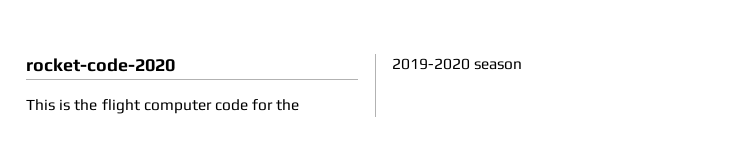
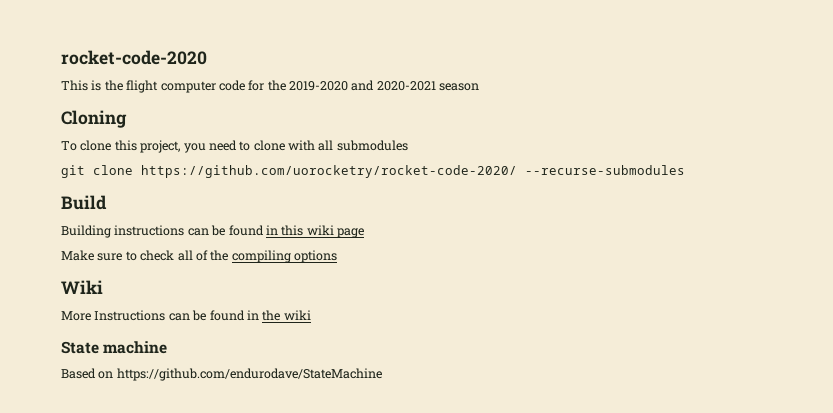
(470, 64) none -> [351,80,436,91] and 2020-2021
(523, 65) none -> [61,110,127,128] [61,140,408,153] [61,165,685,178] [61,195,107,210] [61,225,364,238] [61,250,337,263] [61,280,103,294] [61,310,311,321] [61,341,168,354] [61,368,382,381] // Cloning // To clone this project, you need to clone with all submodules // git clone https://github.com/uorocketry/rocket-code-2020/ --recurse-submodules // Build // Building instructions can be found in this wiki page // Make sure to check all of the compiling options // Wiki // More Instructions can be found in the wiki // State machine // Based on https://github.com/endurodave/StateMachine

